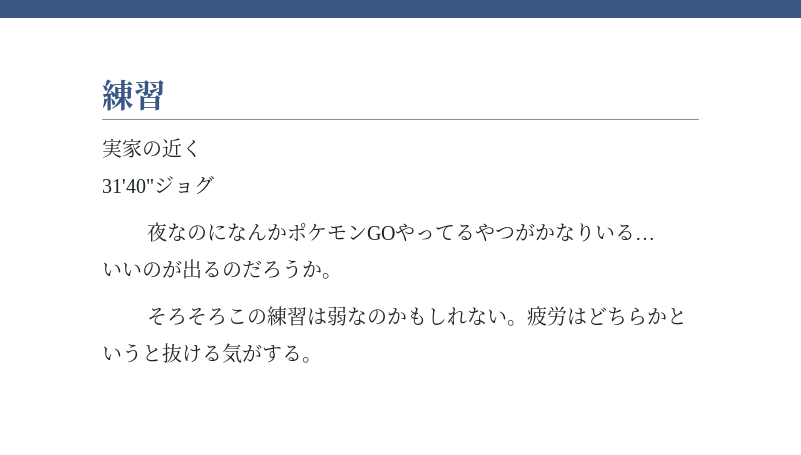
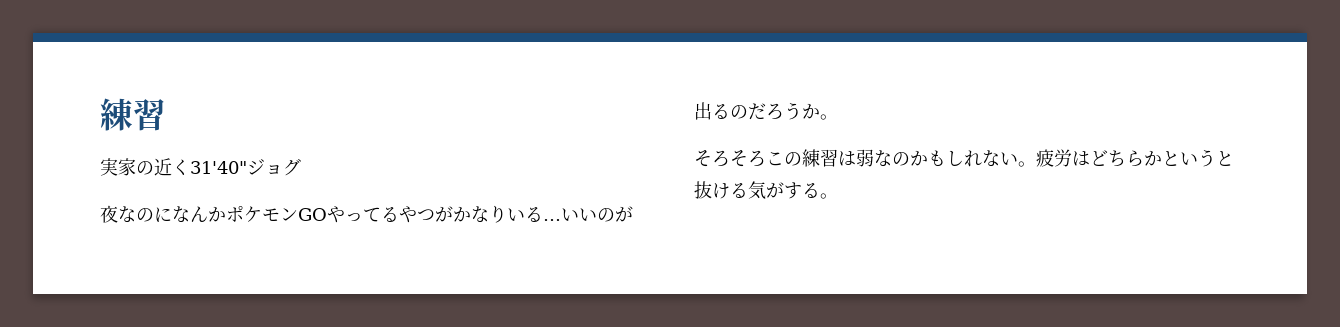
(202, 148) // -> (190, 167) none
(656, 238) // -> (561, 220) none

